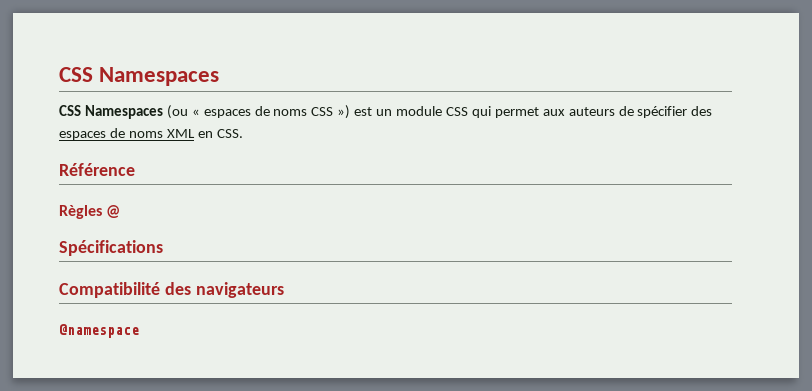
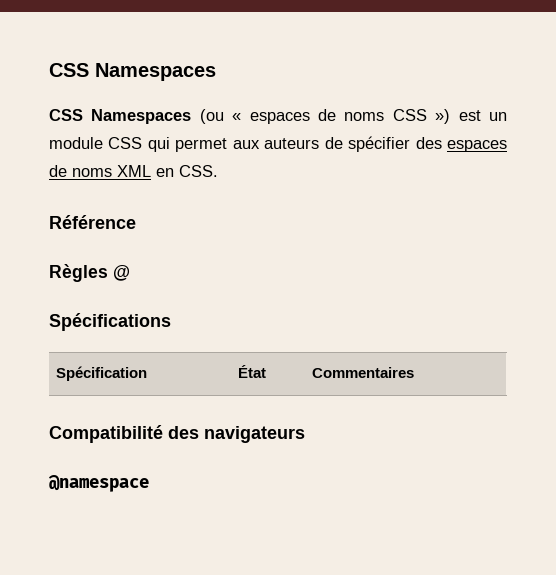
(163, 248) none -> [56,366,148,381] [238,365,267,378] [312,367,415,378] // Spécification | État | Commentaires

